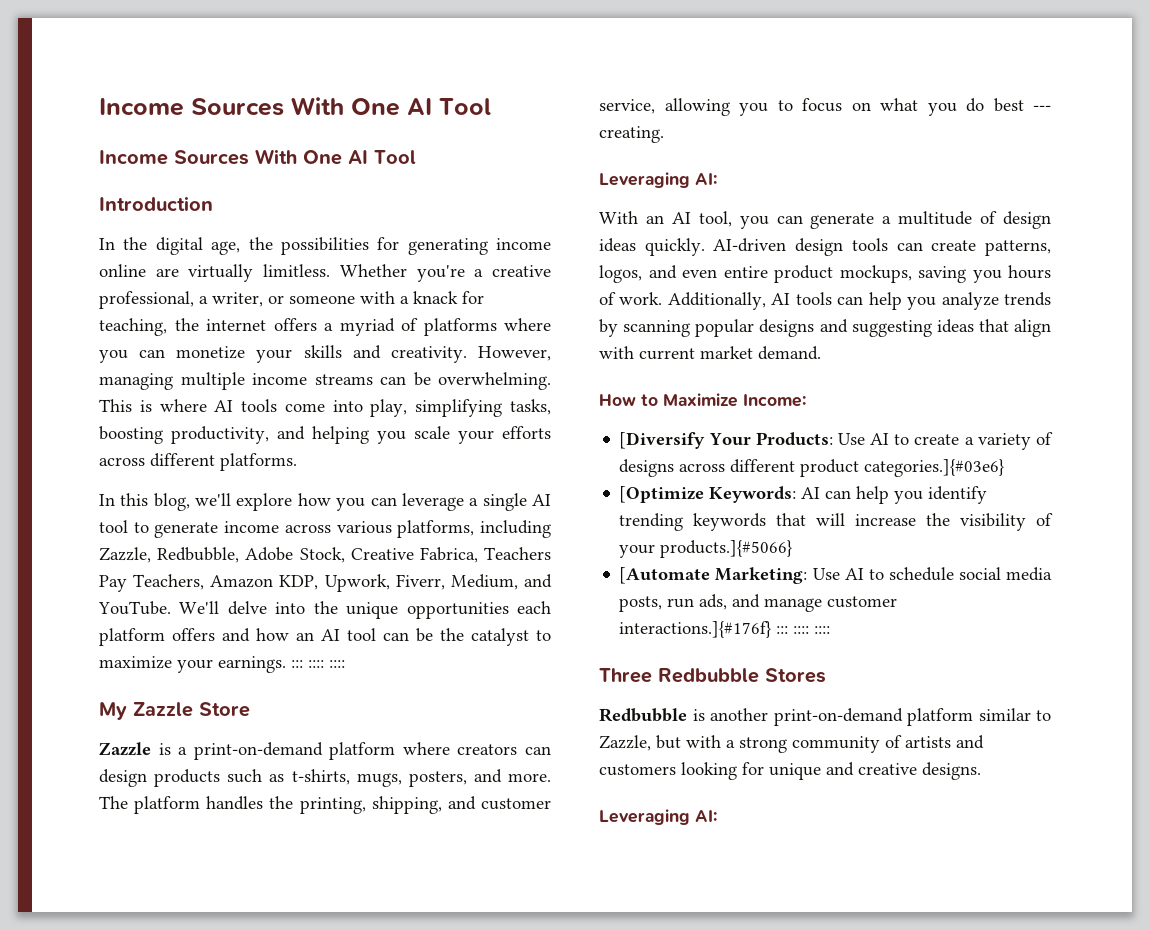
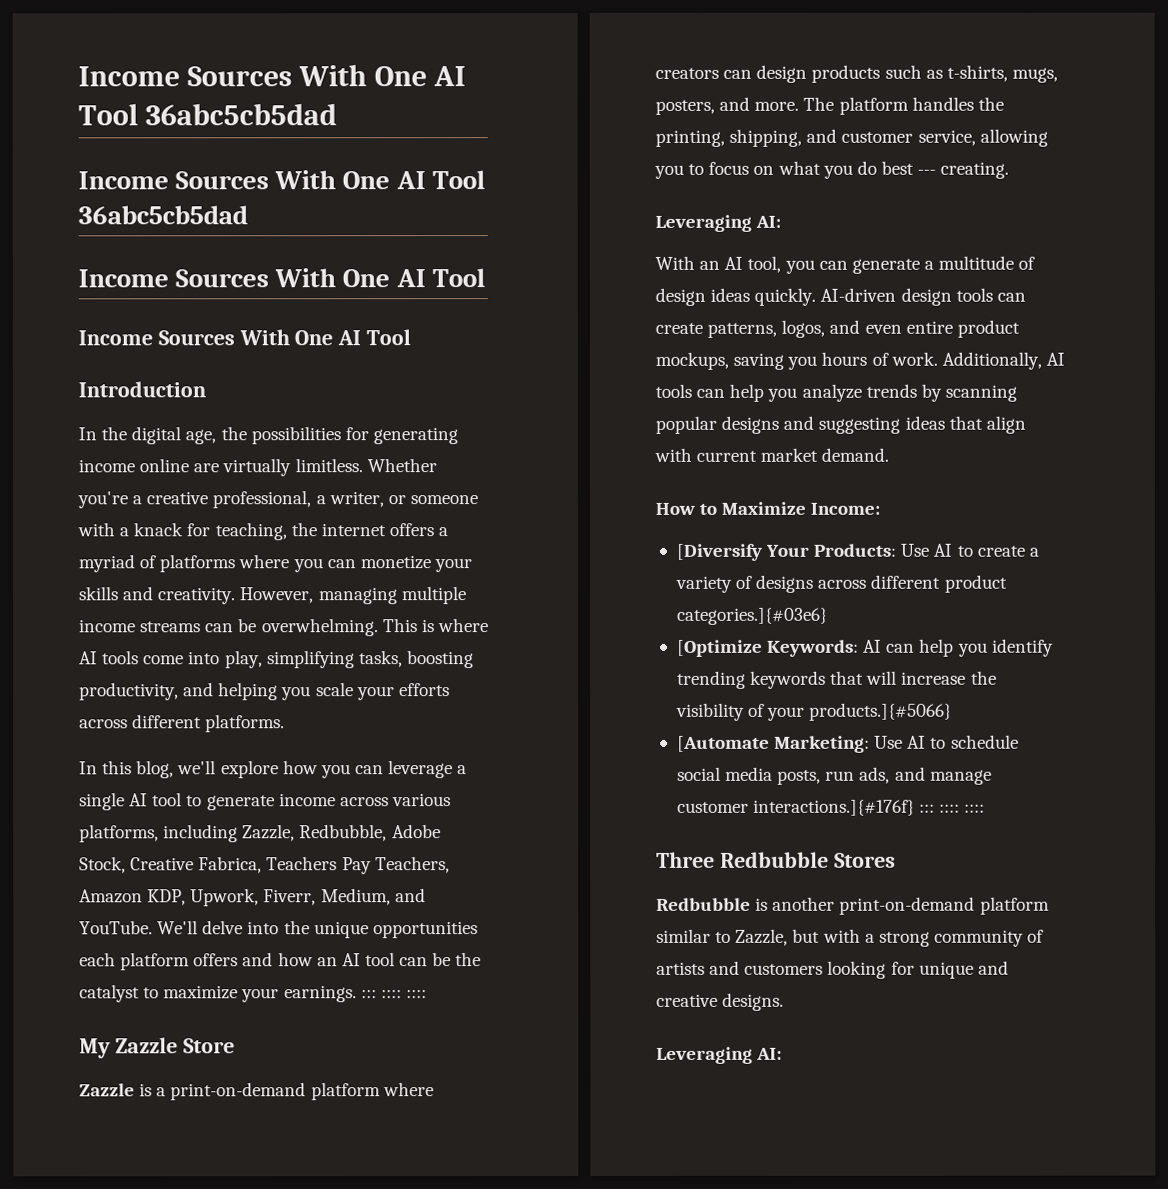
[99,97,491,116] Income Sources With One AI Tool -> [78,64,467,87] [78,103,338,126] [78,170,485,190] [78,205,248,225] [78,268,485,288] Income Sources With One AI Tool 36abc5cb5dad // Income Sources With One AI Tool 36abc5cb5dad // Income Sources With One AI Tool

